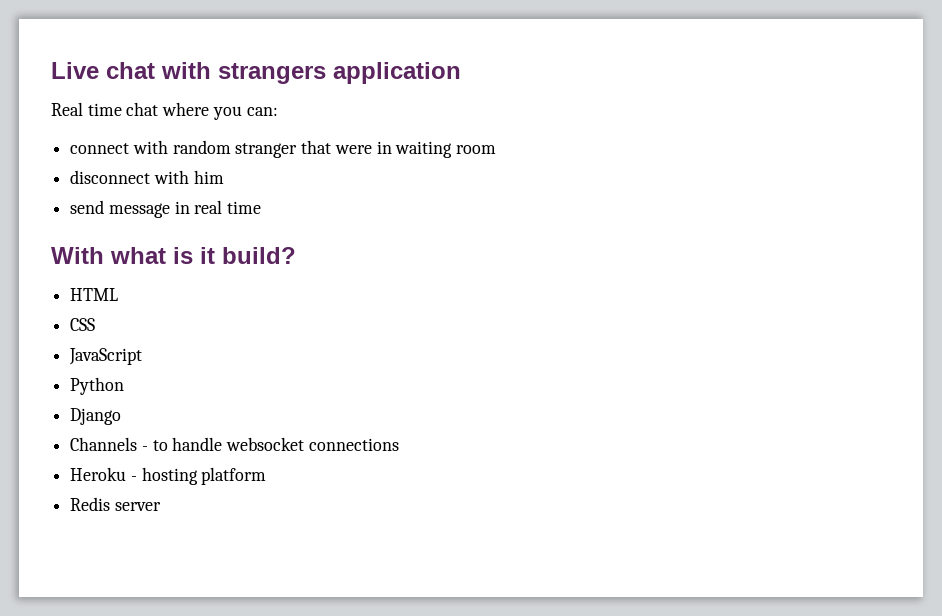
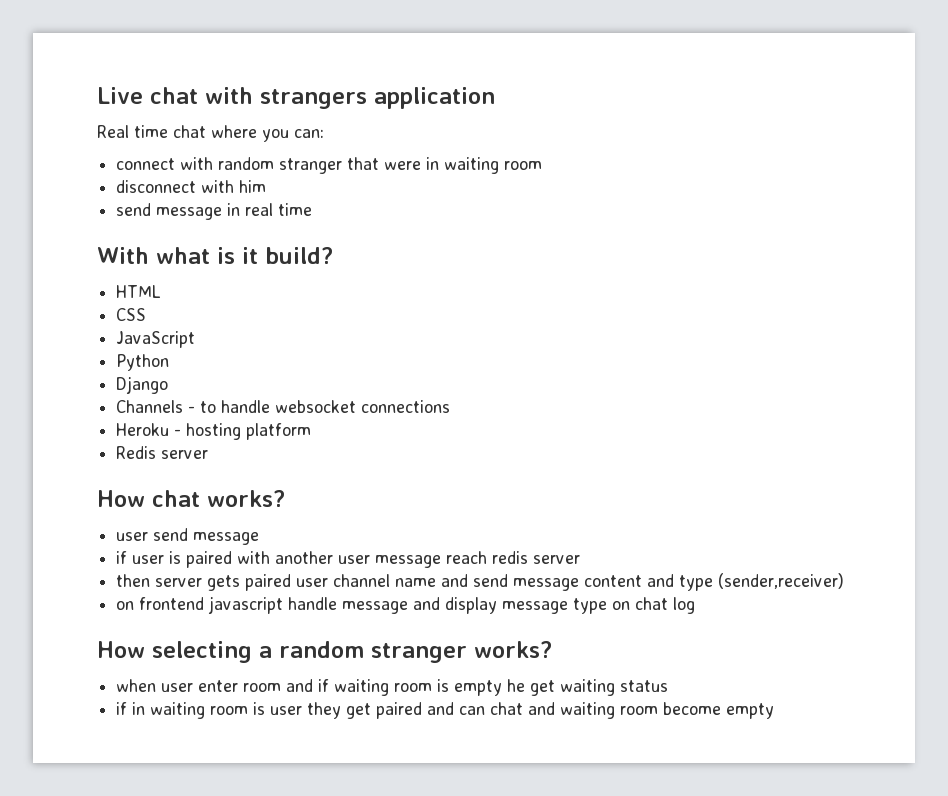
(161, 506) none -> [97,490,285,507] [116,528,260,545] [116,551,581,568] [116,573,845,591] [116,596,696,614] [97,641,552,663] [116,679,669,696] [116,702,775,719] // How chat works? // user send message // if user is paired with another user message reach redis server // then server gets paired user channel name and send message content and type (sender,receiver) // on frontend javascript handle message and display message type on chat log // How selecting a random stranger works? // when user enter room and if waiting room is empty he get waiting status // if in waiting room is user they get paired and can chat and waiting room become empty

